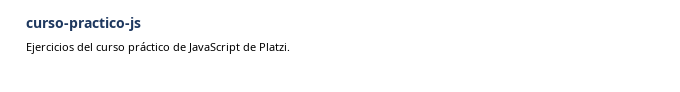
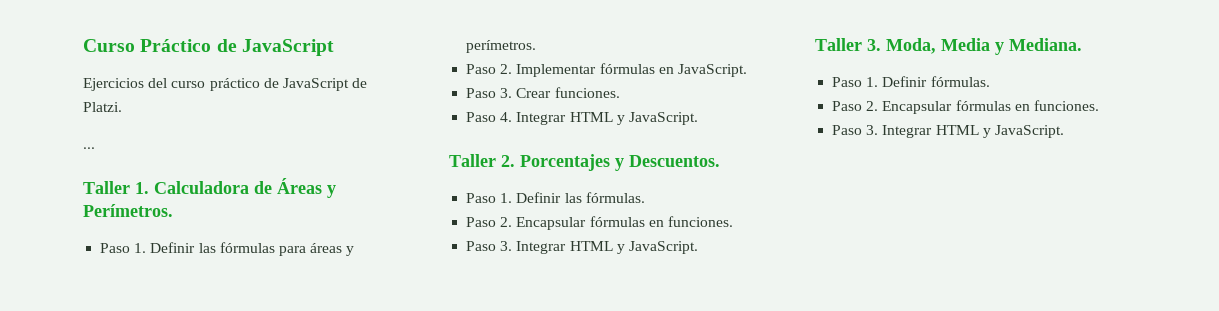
[26,17,141,31] curso-practico-js -> [83,39,334,56] Curso Práctico de JavaScript
(290, 47) none -> [83,147,95,149] [83,178,336,198] [83,204,173,217] [100,242,355,256] [466,40,537,53] [466,63,747,77] [466,87,620,98] [466,112,698,125] [449,154,720,171] [466,192,645,203] [466,216,733,230] [466,241,698,254] [815,38,1082,55] [832,76,990,87] [832,100,1099,114] [832,125,1064,138] // ... // Taller 1. Calculadora de Áreas y Perímetros. // Paso 1. Definir las fórmulas para áreas y perímetros. // Paso 2. Implementar fórmulas en JavaScript. // Paso 3. Crear funciones. // Paso 4. Integrar HTML y JavaScript. // Taller 2. Porcentajes y Descuentos. // Paso 1. Definir las fórmulas. // Paso 2. Encapsular fórmulas en funciones. // Paso 3. Integrar HTML y JavaScript. // Taller 3. Moda, Media y Mediana. // Paso 1. Definir fórmulas. // Paso 2. Encapsular fórmulas en funciones. // Paso 3. Integrar HTML y JavaScript.

